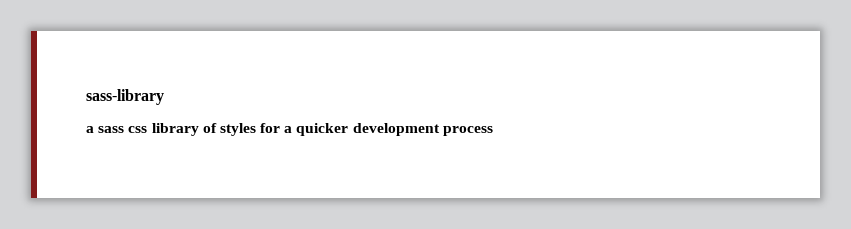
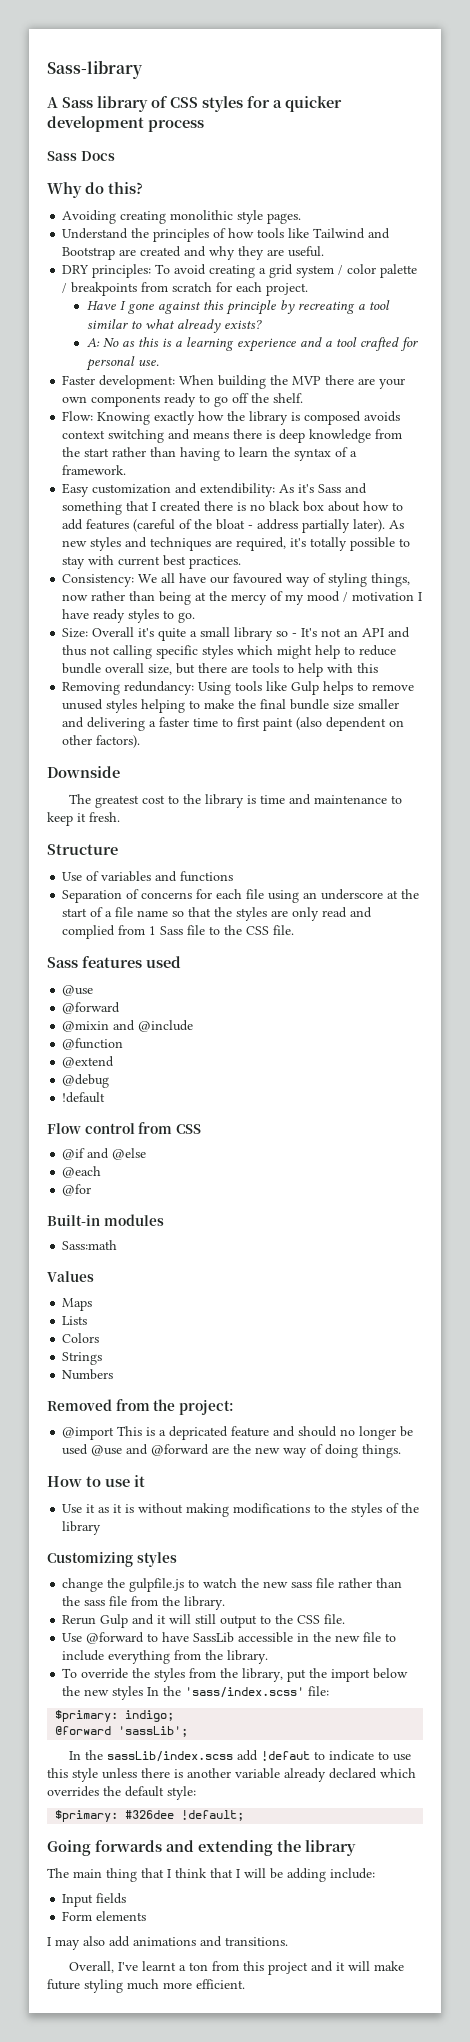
[86,89,164,105] [86,126,148,133] sass-library // a sass css -> [47,60,142,79] [47,97,93,108] Sass-library // A Sass
(217, 128) none -> [170,97,198,108] CSS
(493, 131) none -> [47,151,115,161] [47,182,143,198] [62,210,302,224] [62,228,391,242] [62,246,325,260] [62,264,418,278] [62,282,309,296] [86,300,390,315] [86,319,262,333] [86,337,418,352] [85,356,159,371] [62,375,406,389] [62,393,304,407] [62,411,401,425] [62,429,403,443] [62,447,358,461] [62,465,127,475] [62,483,368,497] [62,501,404,515] [62,519,405,533] [62,537,411,551] [62,555,242,569] [62,573,411,587] [62,591,423,605] [62,609,196,623] [62,627,411,641] [62,645,397,659] [62,663,379,677] [62,681,415,695] [62,699,400,713] [62,717,405,731] [62,735,141,748] [47,766,120,778] [68,794,402,808] [47,812,120,826] [47,844,118,855] [62,871,234,882] [62,889,420,903] [62,907,373,921] [62,925,295,939] [47,956,181,968] [62,985,94,996] [62,1002,121,1014] [62,1020,194,1032] [62,1038,124,1050] [62,1056,115,1068] [62,1074,110,1088] [62,1092,106,1103] [47,1122,201,1134] [62,1148,147,1160] [62,1166,102,1178] [62,1184,92,1196] [47,1214,164,1226] [62,1240,118,1250] [47,1271,94,1282] [62,1298,93,1311] [62,1316,88,1325] [62,1333,100,1343] [62,1352,103,1365] [62,1369,114,1380] [47,1399,234,1415] [62,1426,414,1440] [62,1444,402,1458] [47,1475,145,1487] [62,1503,420,1517] [62,1521,102,1535] [47,1552,177,1567] [62,1578,403,1592] [62,1596,226,1610] [62,1614,346,1628] [62,1632,397,1644] [62,1650,269,1664] [62,1668,409,1682] [62,1686,330,1700] [55,1710,175,1722] [55,1726,189,1737] [68,1750,411,1762] [47,1768,416,1782] [47,1786,196,1800] [55,1810,245,1822] [47,1840,356,1856] [47,1868,375,1882] [62,1893,127,1907] [62,1911,147,1921] [47,1936,288,1950] [68,1961,404,1975] [47,1979,245,1993] // Sass Docs // Why do this? // Avoiding creating monolithic style pages. // Understand the principles of how tools like Tailwind and Bootstrap are created and why they are useful. // DRY principles: To avoid creating a grid system / color palette / breakpoints from scratch for each project. // Have I gone against this principle by recreating a tool similar to what already exists? // A: No as this is a learning experience and a tool crafted for personal use. // Faster development: When building the MVP there are your own components ready to go off the shelf. // Flow: Knowing exactly how the library is composed avoids context switching and means there is deep knowledge from the start rather than having to learn the syntax of a framework. // Easy customization and extendibility: As it's Sass and something that I created there is no black box about how to add features (careful of the bloat - address partially later). As new styles and techniques are required, it's totally possible to stay with current best practices. // Consistency: We all have our favoured way of styling things, now rather than being at the mercy of my mood / motivation I have ready styles to go. // Size: Overall it's quite a small library so - It's not an API and thus not calling specific styles which might help to reduce bundle overall size, but there are tools to help with this // Removing redundancy: Using tools like Gulp helps to remove unused styles helping to make the final bundle size smaller and delivering a faster time to first paint (also dependent on other factors). // Downside // The greatest cost to the library is time and maintenance to keep it fresh. // Structure // Use of variables and functions // Separation of concerns for each file using an underscore at the start of a file name so that the styles are only read and complied from 1 Sass file to the CSS file. // Sass features used // @use // @forward // @mixin and @include // @function // @extend // @debug // !default // Flow control from CSS // @if and @else // @each // @for // Built-in modules // Sass:math // Values // Maps // Lists // Colors // Strings // Numbers // Removed from the project: // @import This is a depricated feature and should no longer be used @use and @forward are the new way of doing things. // How to use it // Use it as it is without making modifications to the styles of the library // Customizing styles // change the gulpfile.js to watch the new sass file rather than the sass file from the library. // Rerun Gulp and it will still output to the CSS file. // Use @forward to have SassLib accessible in the new file to include everything from the library. // To override the styles from the library, put the import below the new styles In the 'sass/index.scss' file: // $primary: indigo; // @forward 'sassLib'; // In the sassLib/index.scss add !defaut to indicate to use this style unless there is another variable already declared which overrides the default style: // $primary: #326dee !default; // Going forwards and extending the library // The main thing that I think that I will be adding include: // Input fields // Form elements // I may also add animations and transitions. // Overall, I've learnt a ton from this project and it will make future styling much more efficient.

